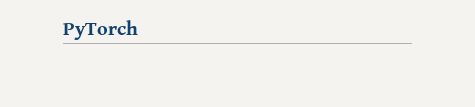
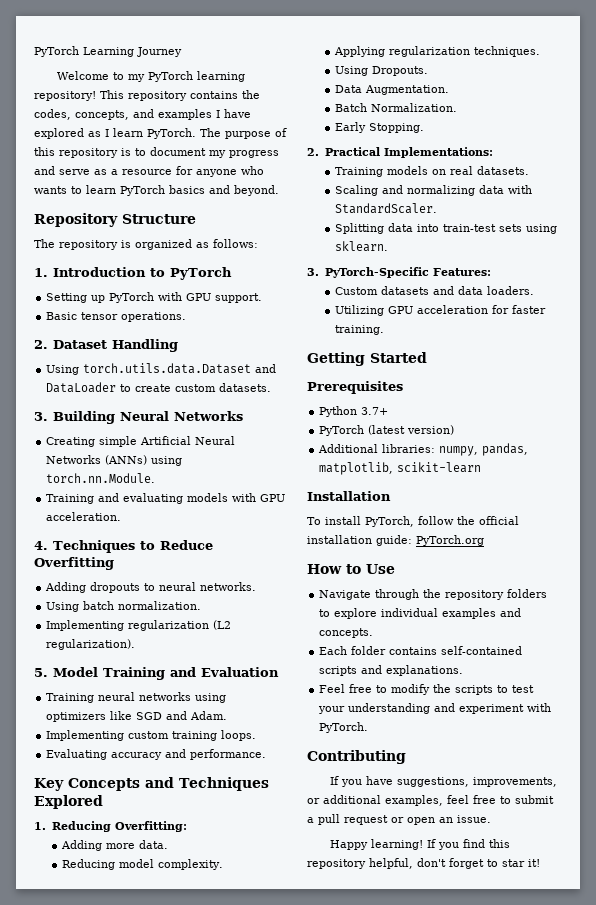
[63,20,138,40] PyTorch -> [34,46,182,57] [57,71,246,82] [34,90,260,101] [34,109,251,120] [34,128,287,139] [34,147,279,158] [34,166,264,177] [34,185,279,196] [34,213,196,227] [34,239,258,250] [34,267,232,280] [46,292,263,303] [46,312,187,322] [34,339,178,352] [46,363,277,375] [46,382,272,393] [34,411,243,424] [46,436,236,447] [46,455,183,466] [46,473,156,483] [46,493,286,504] [46,512,122,521] [34,540,213,553] [34,557,114,570] [45,582,257,593] [46,601,202,612] [46,620,232,631] [46,639,136,650] [34,667,279,680] [46,692,227,703] [46,711,228,722] [46,730,257,741] [46,749,267,760] [34,777,269,791] [34,795,103,809] [34,821,187,832] [61,840,169,851] [62,859,224,870] [334,46,541,57] [335,66,429,76] [335,85,450,95] [335,103,458,112] [335,122,425,133] [307,147,493,158] [335,166,530,177] [335,185,533,196] [335,203,438,214] [335,223,558,234] [335,241,389,252] [307,267,492,278] [335,286,535,295] [335,305,547,316] [335,325,385,335] [307,352,427,366] [307,381,403,394] [319,406,389,417] [319,425,455,436] [318,443,529,456] [319,462,482,475] [307,491,391,501] [307,516,519,527] [307,535,484,546] [307,564,395,574] [319,589,548,600] [319,608,522,619] [319,628,374,638] [319,646,523,655] [319,665,464,676] [319,684,535,695] [318,703,552,714] [319,722,369,733] [307,750,406,764] [330,776,558,787] [307,795,554,806] [307,814,491,825] [330,839,511,850] [307,858,540,869] PyTorch Learning Journey // Welcome to my PyTorch learning repository! This repository contains the codes, concepts, and examples I have explored as I learn PyTorch. The purpose of this repository is to document my progress and serve as a resource for anyone who wants to learn PyTorch basics and beyond. // Repository Structure // The repository is organized as follows: // 1. Introduction to PyTorch // Setting up PyTorch with GPU support. // Basic tensor operations. // 2. Dataset Handling // Using torch.utils.data.Dataset and DataLoader to create custom datasets. // 3. Building Neural Networks // Creating simple Artificial Neural Networks (ANNs) using torch.nn.Module. // Training and evaluating models with GPU acceleration. // 4. Techniques to Reduce Overfitting // Adding dropouts to neural networks. // Using batch normalization. // Implementing regularization (L2 regularization). // 5. Model Training and Evaluation // Training neural networks using optimizers like SGD and Adam. // Implementing custom training loops. // Evaluating accuracy and performance. // Key Concepts and Techniques Explored // 1. Reducing Overfitting: // Adding more data. // Reducing model complexity. // Applying regularization techniques. // Using Dropouts. // Data Augmentation. // Batch Normalization. // Early Stopping. // 2. Practical Implementations: // Training models on real datasets. // Scaling and normalizing data with StandardScaler. // Splitting data into train-test sets using sklearn. // 3. PyTorch-Specific Features: // Custom datasets and data loaders. // Utilizing GPU acceleration for faster training. // Getting Started // Prerequisites // Python 3.7+ // PyTorch (latest version) // Additional libraries: numpy, pandas, matplotlib, scikit-learn // Installation // To install PyTorch, follow the official installation guide: PyTorch.org // How to Use // Navigate through the repository folders to explore individual examples and concepts. // Each folder contains self-contained scripts and explanations. // Feel free to modify the scripts to test your understanding and experiment with PyTorch. // Contributing // If you have suggestions, improvements, or additional examples, feel free to submit a pull request or open an issue. // Happy learning! If you find this repository helpful, don't forget to star it!

